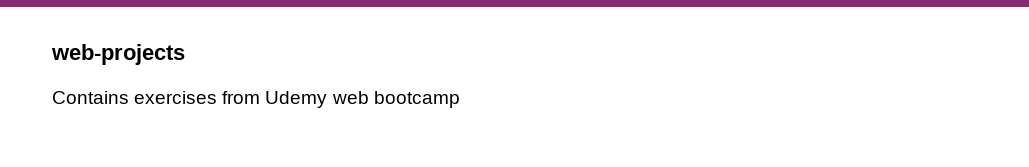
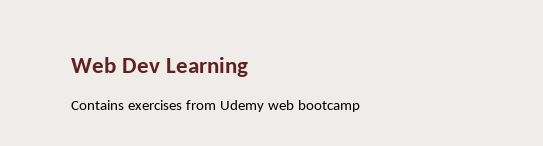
[51,44,185,65] web-projects -> [71,57,249,77] Web Dev Learning

